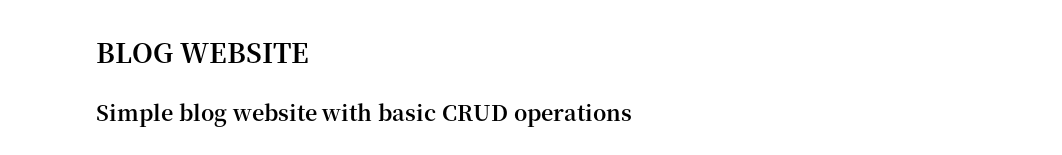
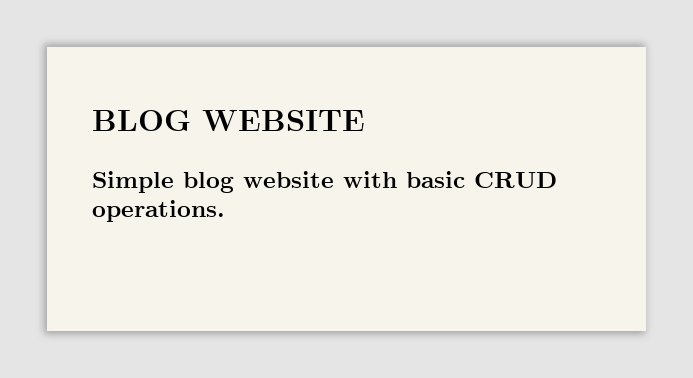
[513,103,632,127] operations -> [92,200,225,222] operations.

